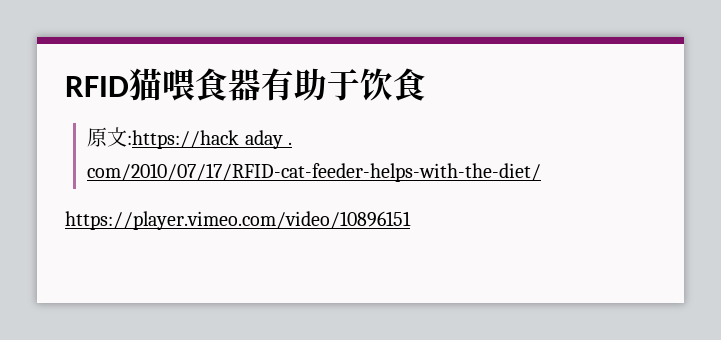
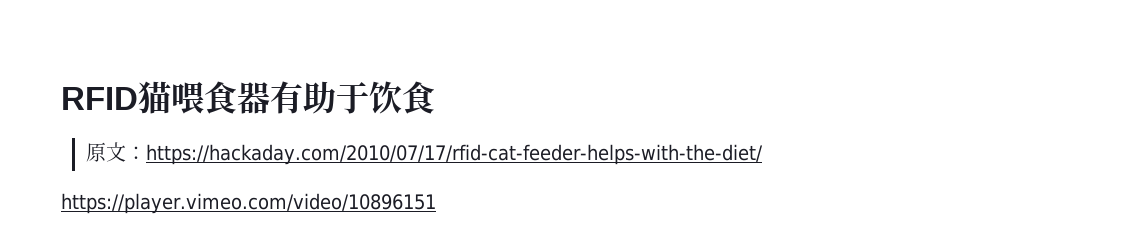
[127,130,293,149] [87,163,542,182] :https://hack aday . com/2010/07/17/RFID-cat-feeder-helps-with-the-diet/ -> [126,144,764,165] ：https://hackaday.com/2010/07/17/rfid-cat-feeder-helps-with-the-diet/

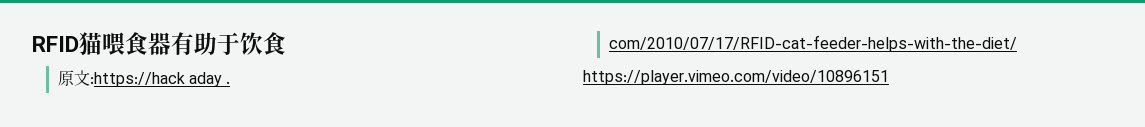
[126,144,764,165] ：https://hackaday.com/2010/07/17/rfid-cat-feeder-helps-with-the-diet/ -> [89,72,231,87] [608,35,1017,52] :https://hack aday . com/2010/07/17/RFID-cat-feeder-helps-with-the-diet/

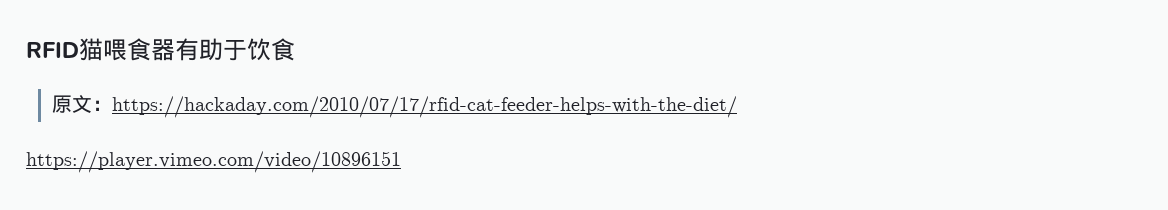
[89,72,231,87] [608,35,1017,52] :https://hack aday . com/2010/07/17/RFID-cat-feeder-helps-with-the-diet/ -> [92,96,738,118] ：https://hackaday.com/2010/07/17/rfid-cat-feeder-helps-with-the-diet/

